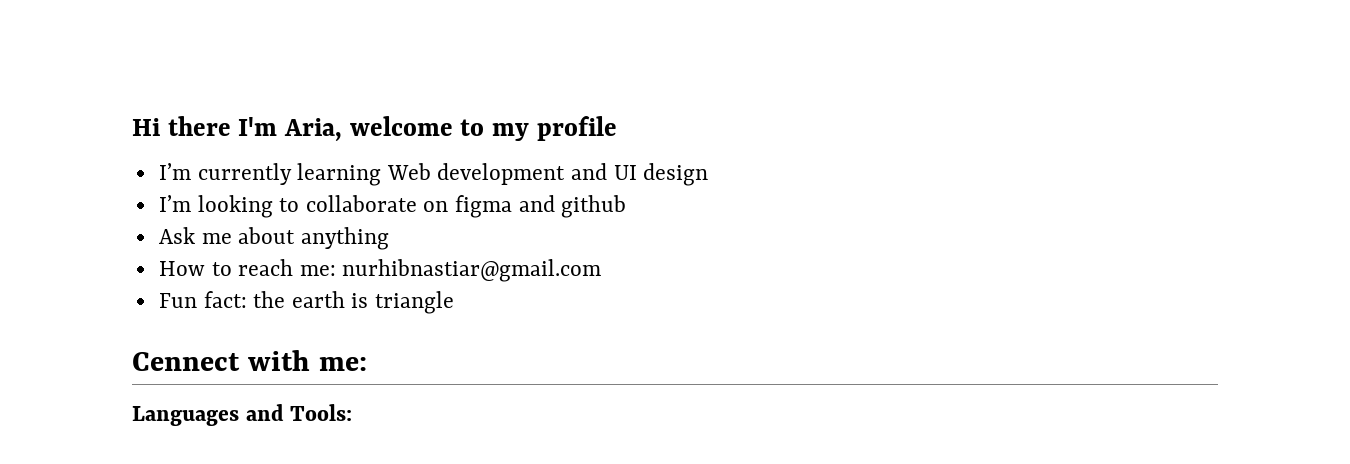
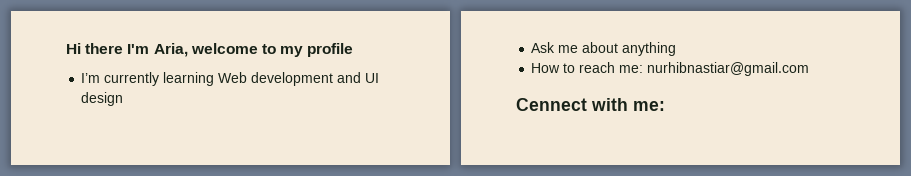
[158,195,627,218] // I’m looking to collaborate on figma and github -> (124, 99) none
[158,291,455,314] // Fun fact: the earth is triangle -> (810, 69) none
[132,404,353,426] // Languages and Tools: -> (665, 106) none

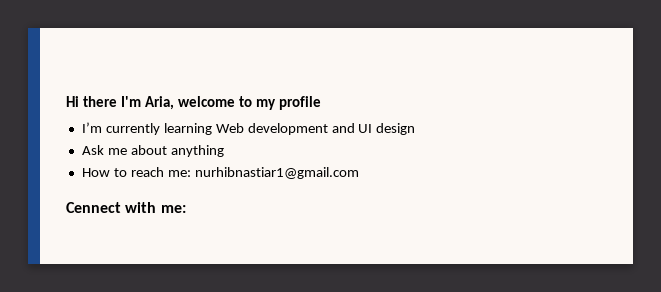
[647,62,810,76] nurhibnastiar@gmail.com -> [194,167,359,179] nurhibnastiar1@gmail.com

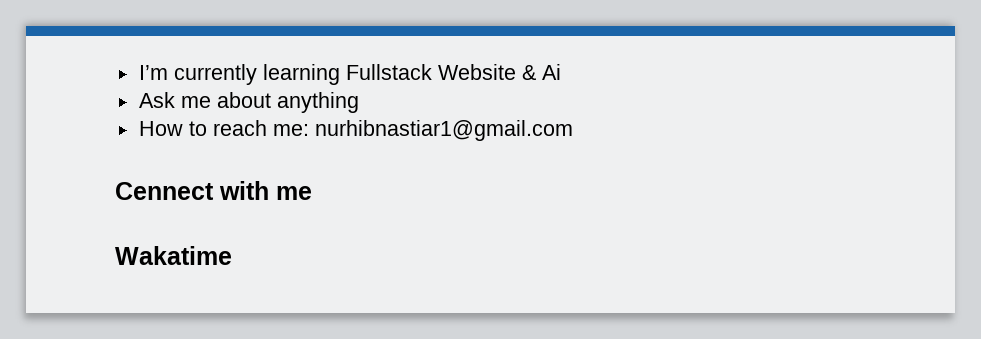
[66,96,322,110] [81,122,416,135] Hi there I'm Aria, welcome to my profile // I’m currently learning Web development and UI design -> [138,64,561,85] I’m currently learning Fullstack Website & Ai
[160,205,186,213] me: -> [276,186,312,200] [115,246,232,265] me // Wakatime

